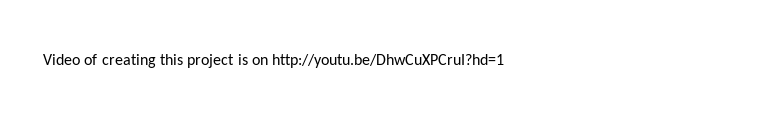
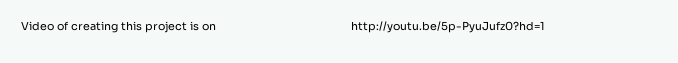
[272,54,505,68] http://youtu.be/DhwCuXPCruI?hd=1 -> [351,21,545,33] http://youtu.be/5p-PyuJufz0?hd=1

